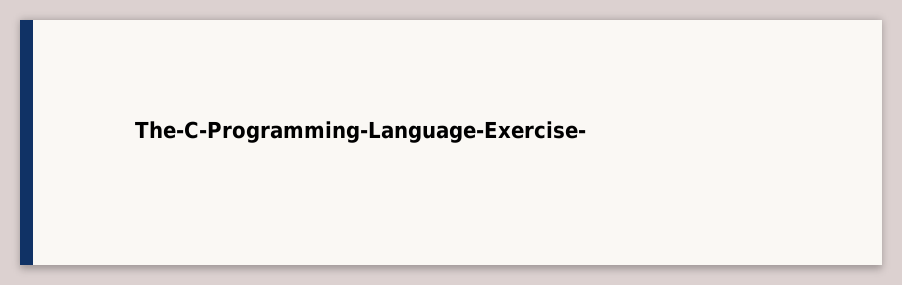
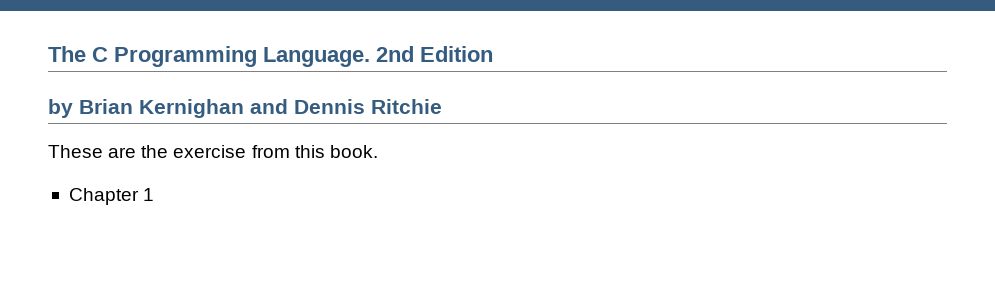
[135,121,586,143] The-C-Programming-Language-Exercise- -> [48,46,493,67] [48,99,442,118] [48,145,378,158] [68,188,155,205] The C Programming Language. 2nd Edition // by Brian Kernighan and Dennis Ritchie // These are the exercise from this book. // Chapter 1

